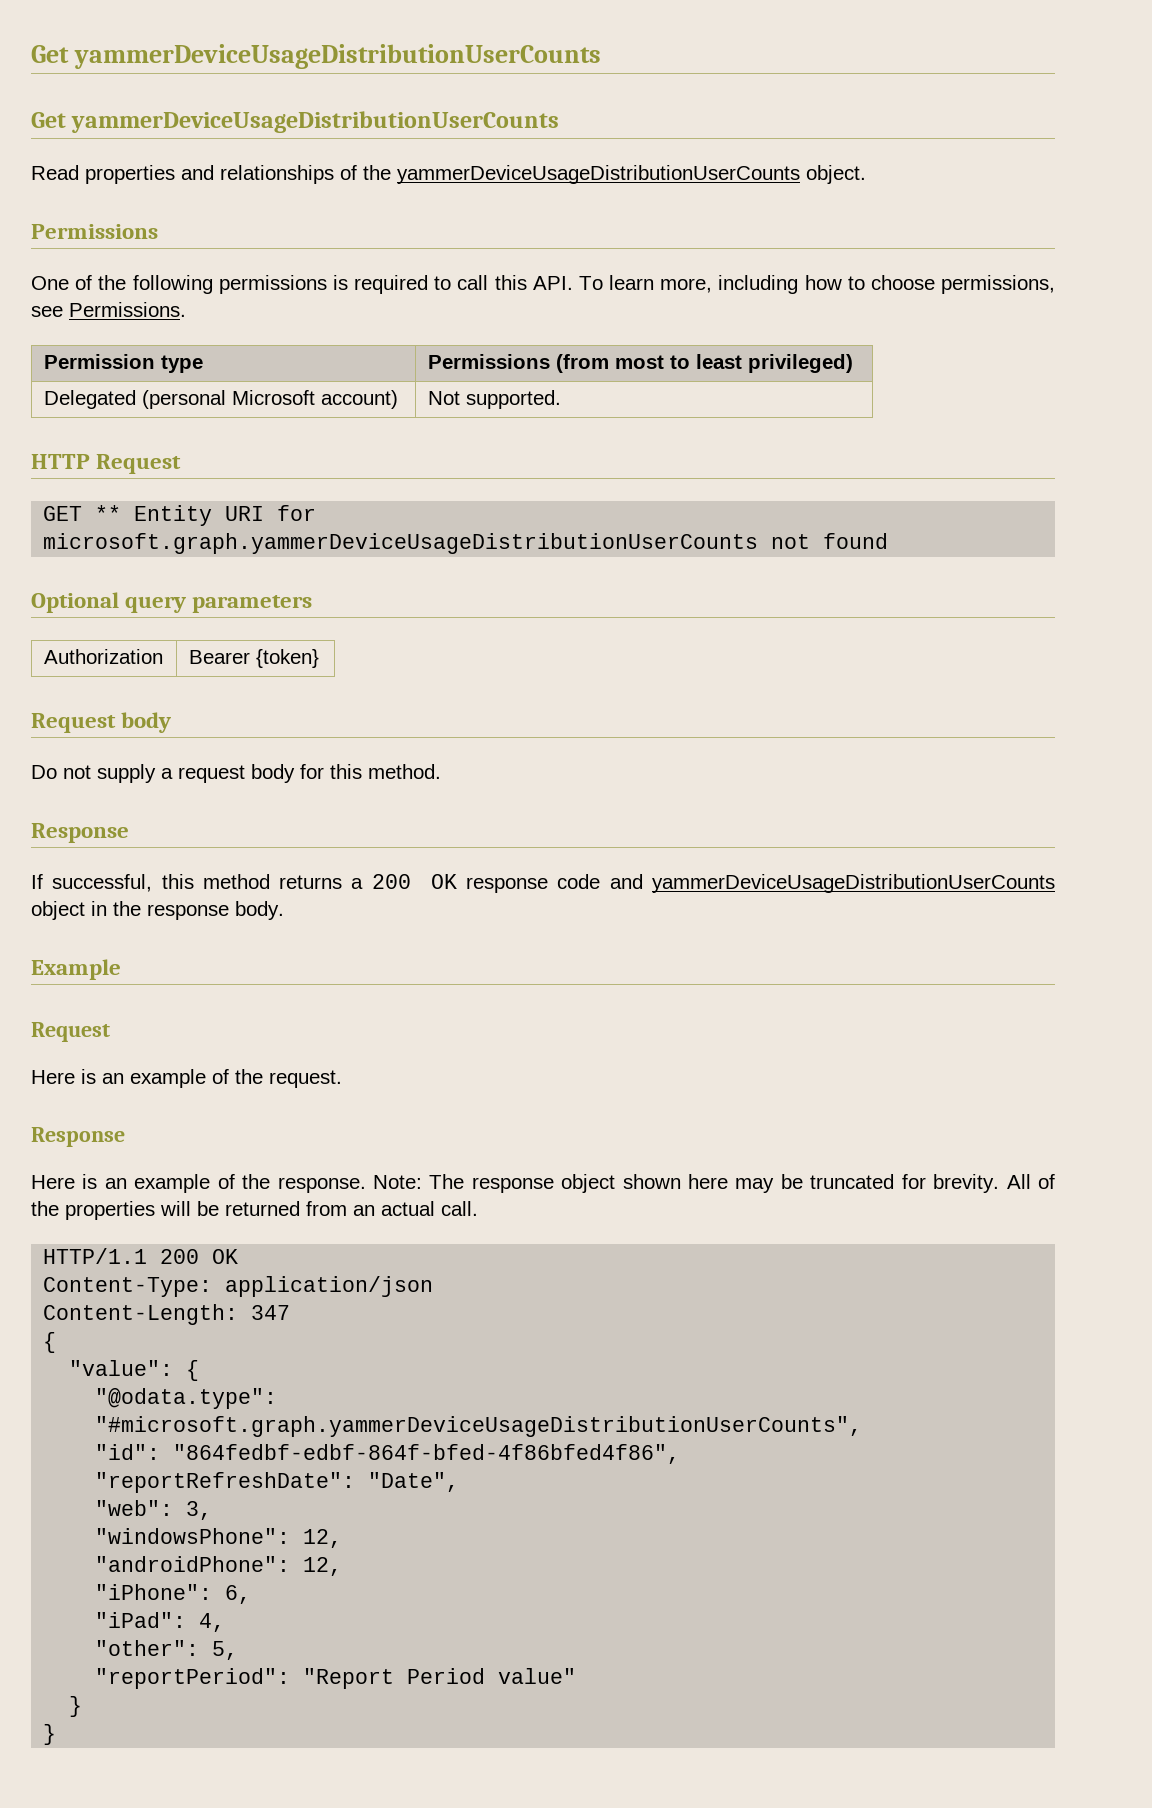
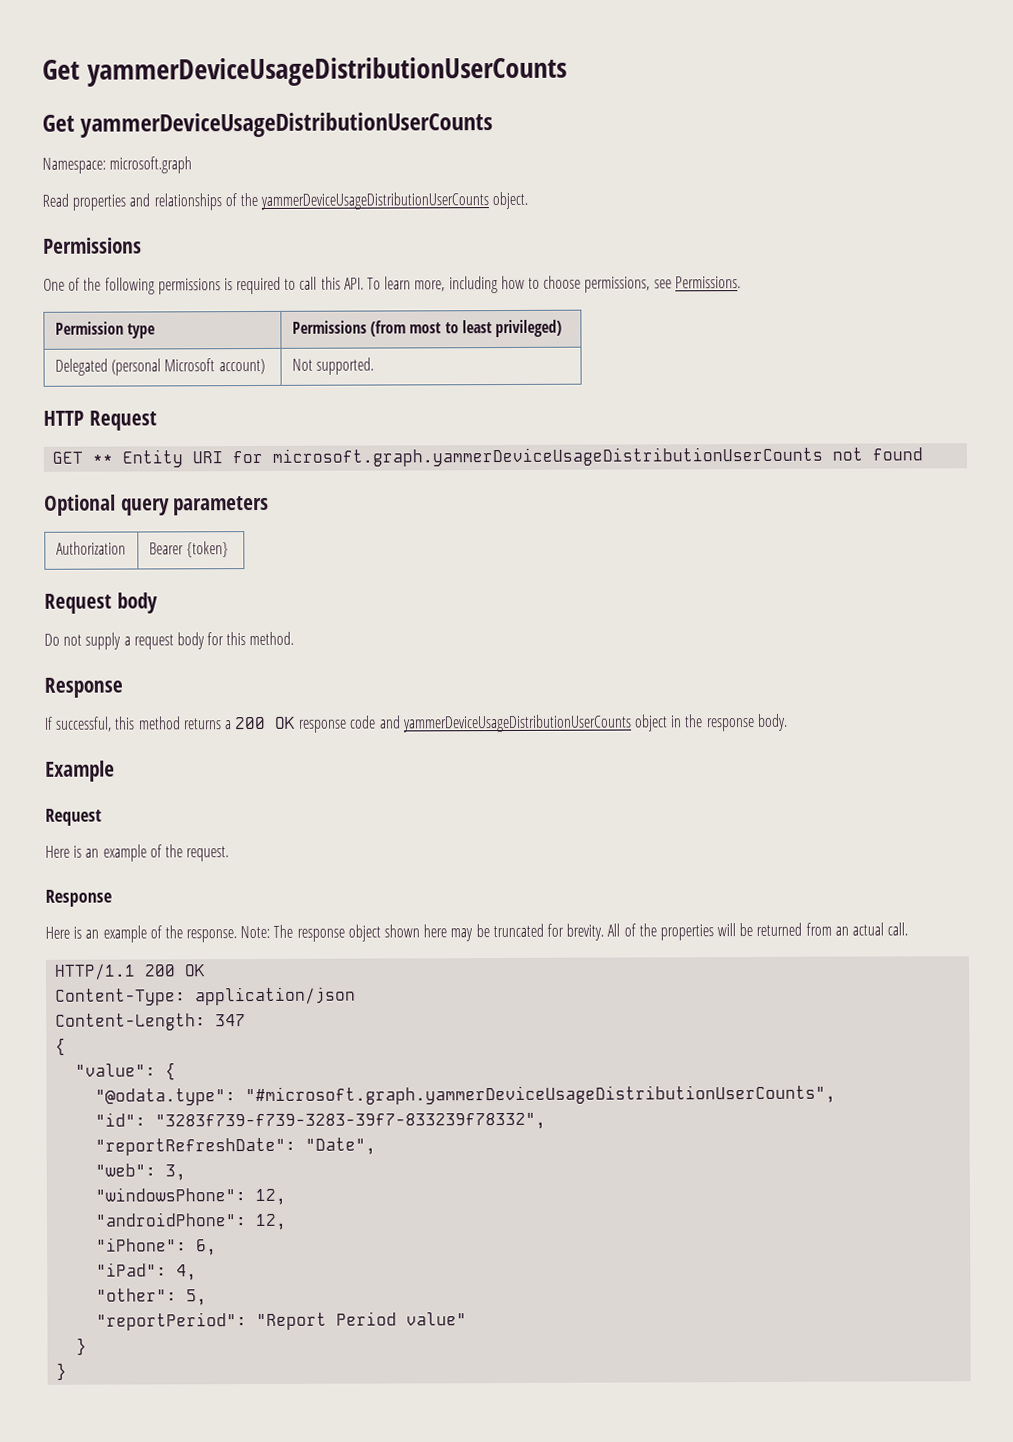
(560, 122) none -> [42,156,193,174] // Namespace: microsoft.graph
[173,1444,681,1464] "864fedbf-edbf-864f-bfed-4f86bfed4f86", -> [155,1112,547,1131] "3283f739-f739-3283-39f7-833239f78332",

